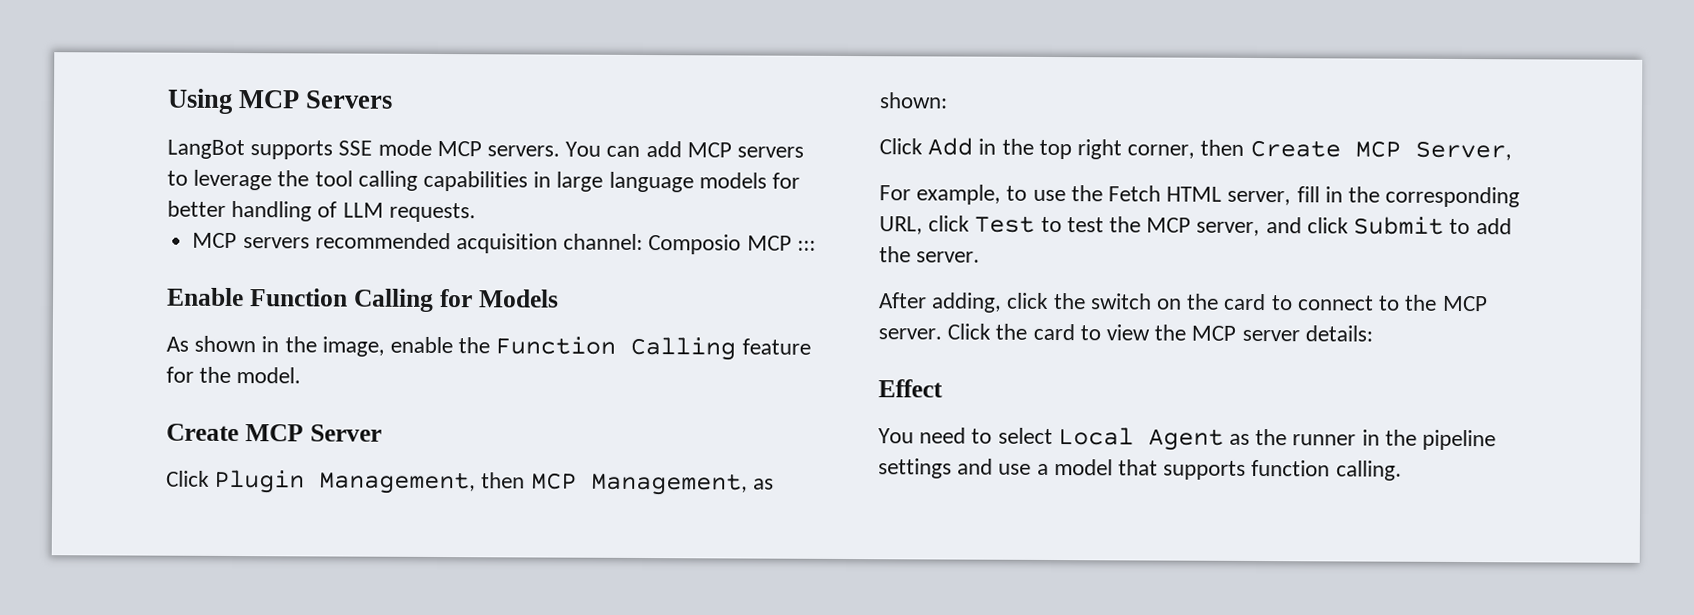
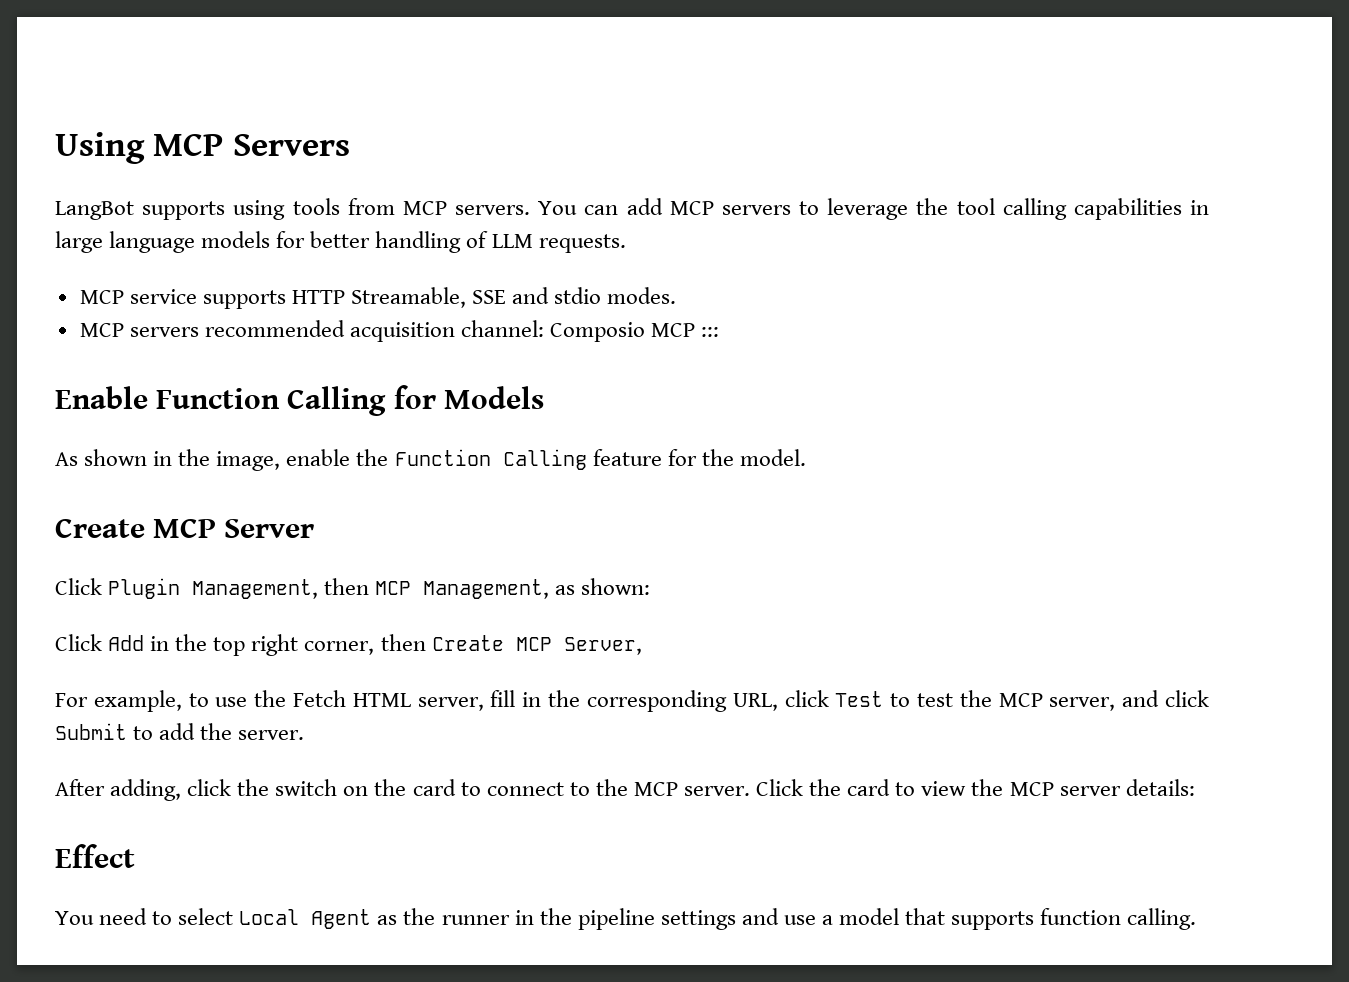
[338,139,432,156] SSE mode -> [233,198,395,220] using tools from
(476, 212) none -> [79,287,677,309] // MCP service supports HTTP Streamable, SSE and stdio modes.

